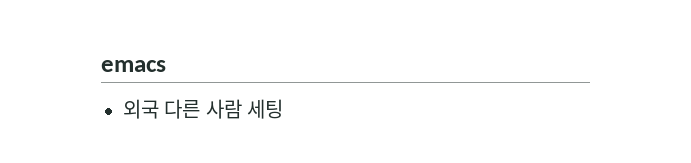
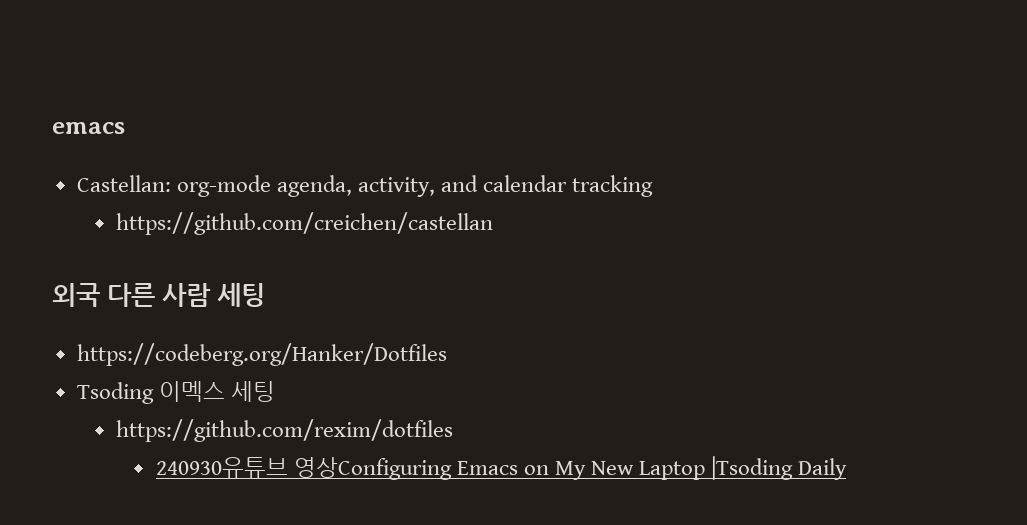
[123,99,284,119] 외국 다른 사람 세팅 -> [76,175,654,197] [116,212,494,235] [52,283,265,307] [76,343,447,366] [76,381,275,404] [116,419,454,442] [155,456,848,480] Castellan: org-mode agenda, activity, and calendar tracking // https://github.com/creichen/castellan // 외국 다른 사람 세팅 // https://codeberg.org/Hanker/Dotfiles // Tsoding 이멕스 세팅 // https://github.com/rexim/dotfiles // 240930유튜브 영상Configuring Emacs on My New Laptop |Tsoding Daily

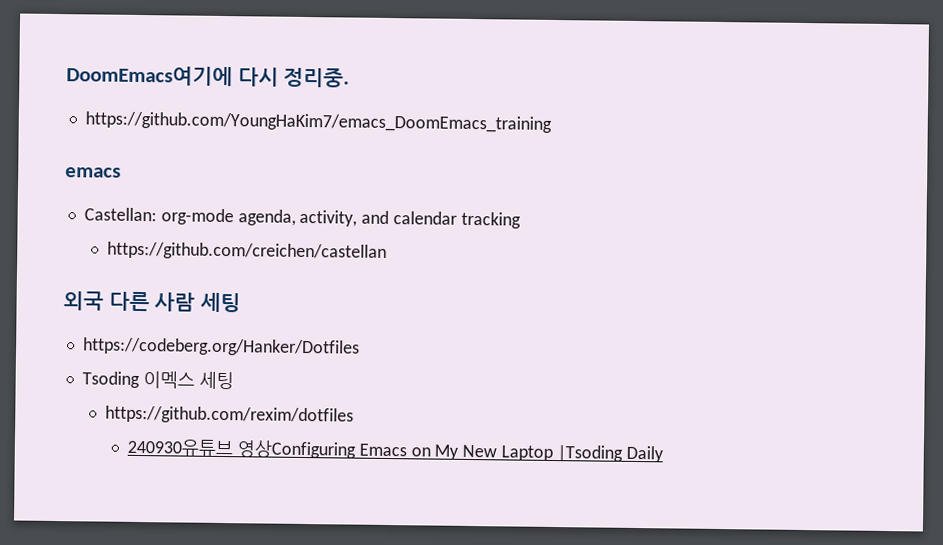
(52, 128) none -> [66,65,351,88] [84,111,552,133] DoomEmacs여기에 다시 정리중. // https://github.com/YoungHaKim7/emacs_DoomEmacs_training //

